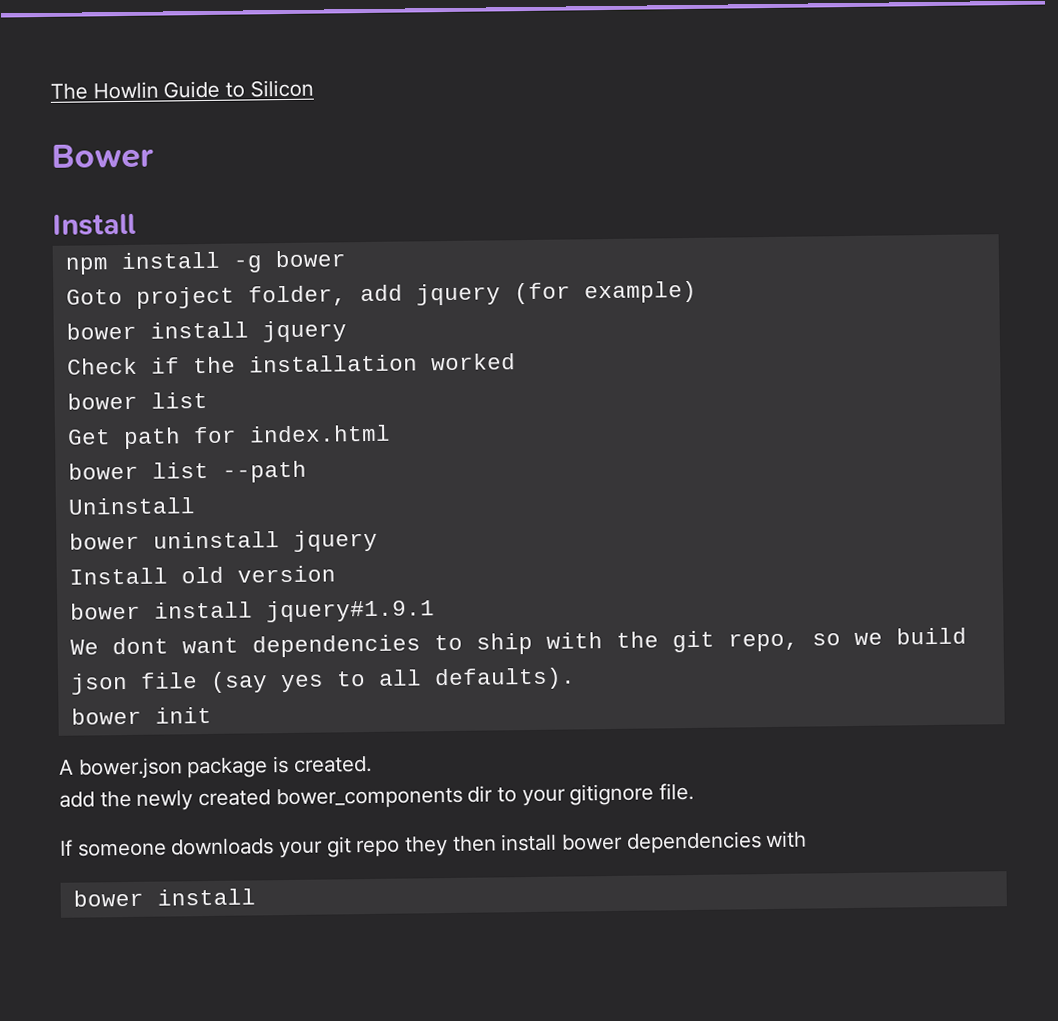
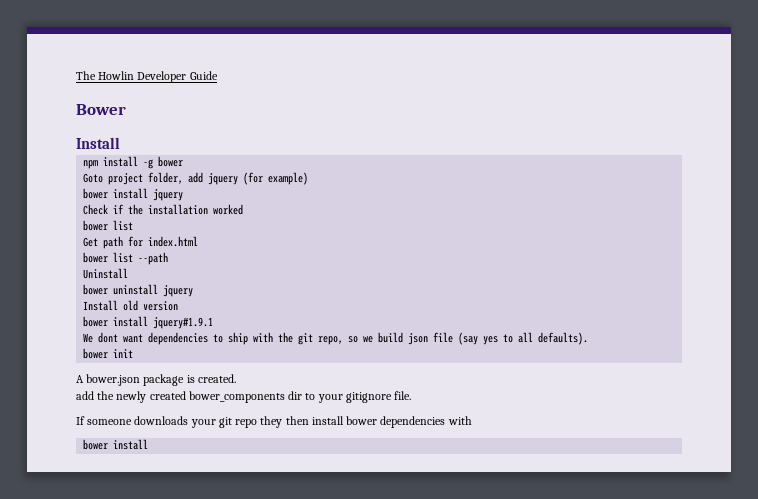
(159, 90) none -> [137,71,187,83] Developer
[225,79,314,98] to Silicon -> (218, 75) none

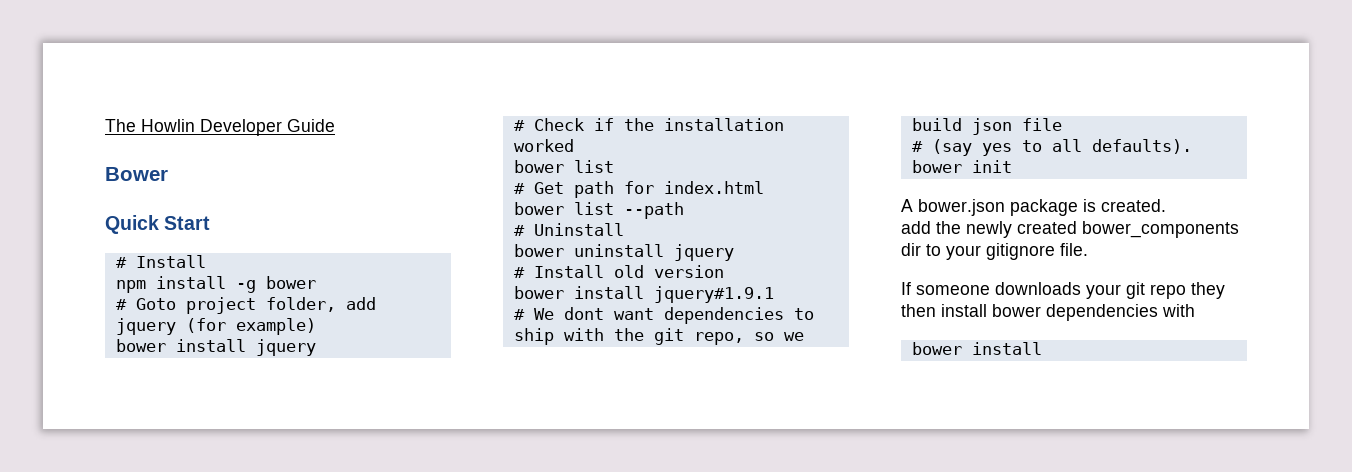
(126, 109) none -> [105,215,211,234] [115,257,127,268] Quick Start // #
(184, 161) none -> [115,299,127,310] #
(184, 195) none -> [513,120,525,131] #
(134, 225) none -> [513,183,525,194] #
(169, 258) none -> [513,225,525,236] #
(194, 291) none -> [513,267,525,278] #
(214, 323) none -> [513,309,525,320] #
(454, 337) none -> [911,141,923,152] // #

